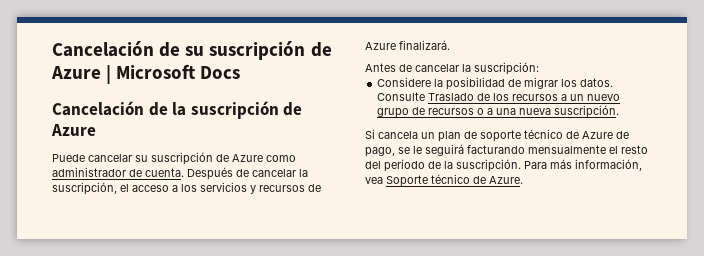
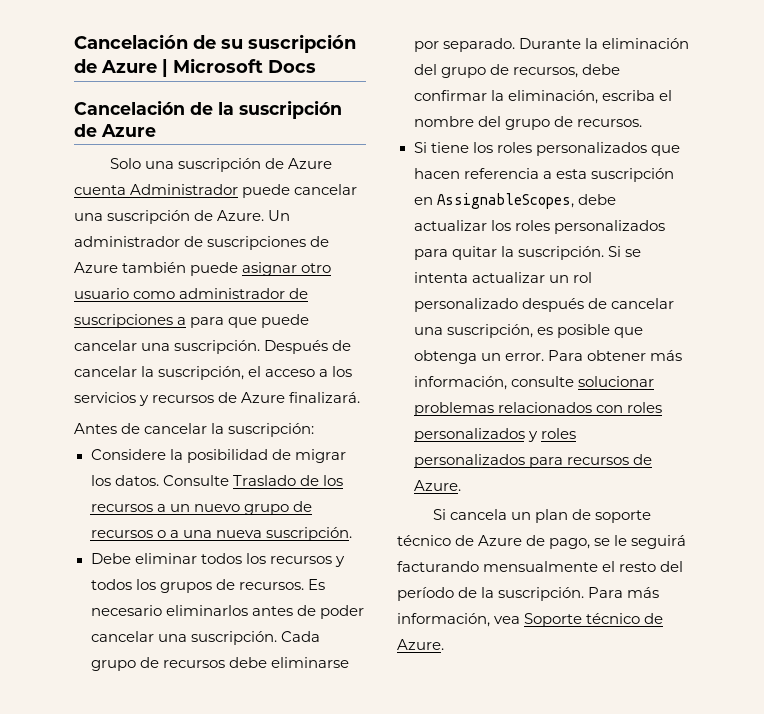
[52,152,296,165] [52,167,184,177] Puede cancelar su suscripción de Azure como administrador de cuenta. -> [109,158,332,172] [74,184,358,198] [74,210,291,224] [74,236,330,250] [74,262,332,276] [74,288,309,299] [74,314,310,328] [74,340,261,354] Solo una suscripción de Azure cuenta Administrador puede cancelar una suscripción de Azure. Un administrador de suscripciones de Azure también puede asignar otro usuario como administrador de suscripciones a para que puede cancelar una suscripción.
(620, 111) none -> [90,553,345,567] [90,579,325,593] [90,605,364,619] [90,631,320,645] [90,657,349,671] [413,38,689,52] [413,64,620,78] [413,90,672,104] [413,116,642,130] [413,142,680,156] [413,168,674,182] [413,193,616,209] [413,220,665,234] [413,246,641,260] [413,272,592,283] [413,298,674,312] [413,324,643,338] [413,350,682,364] [413,376,654,390] [413,402,662,416] [413,428,576,442] [413,454,652,468] [413,480,461,491] // Debe eliminar todos los recursos y todos los grupos de recursos. Es necesario eliminarlos antes de poder cancelar una suscripción. Cada grupo de recursos debe eliminarse por separado. Durante la eliminación del grupo de recursos, debe confirmar la eliminación, escriba el nombre del grupo de recursos. // Si tiene los roles personalizados que hacen referencia a esta suscripción en AssignableScopes, debe actualizar los roles personalizados para quitar la suscripción. Si se intenta actualizar un rol personalizado después de cancelar una suscripción, es posible que obtenga un error. Para obtener más información, consulte solucionar problemas relacionados con roles personalizados y roles personalizados para recursos de Azure.

